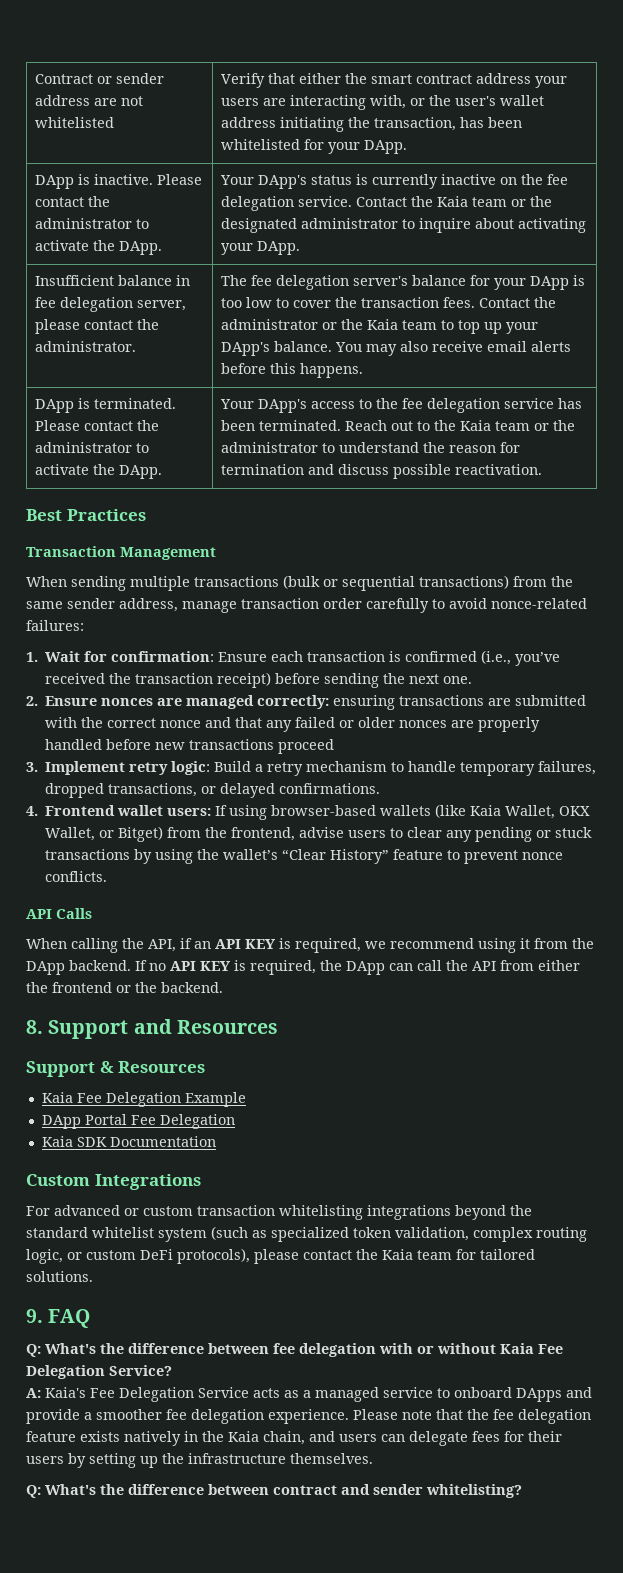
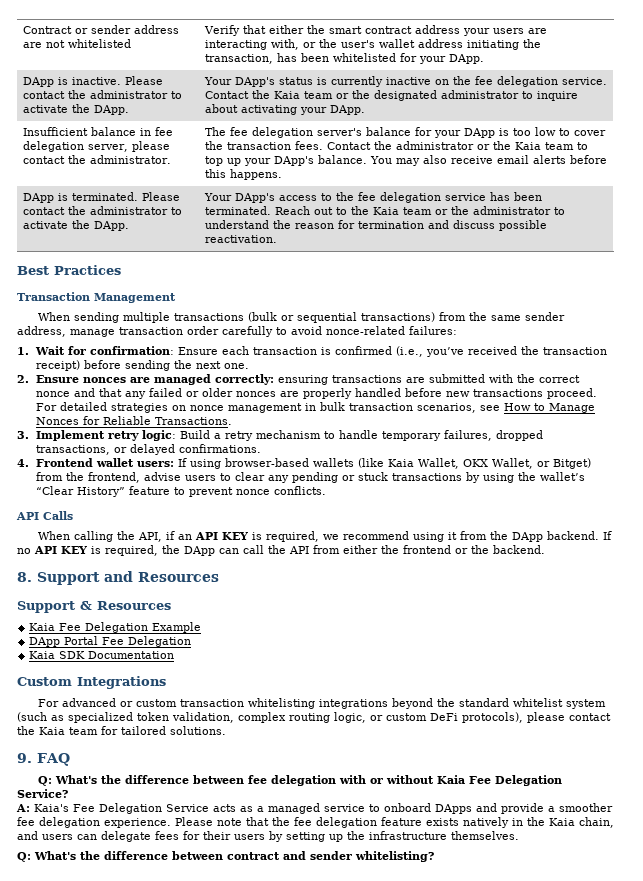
[278,739,335,754] proceed -> [546,388,597,399] [35,402,595,413] [35,416,232,425] proceed. For detailed strategies on nonce management in bulk transaction scenarios, see How to Manage Nonces for Reliable Transactions.

